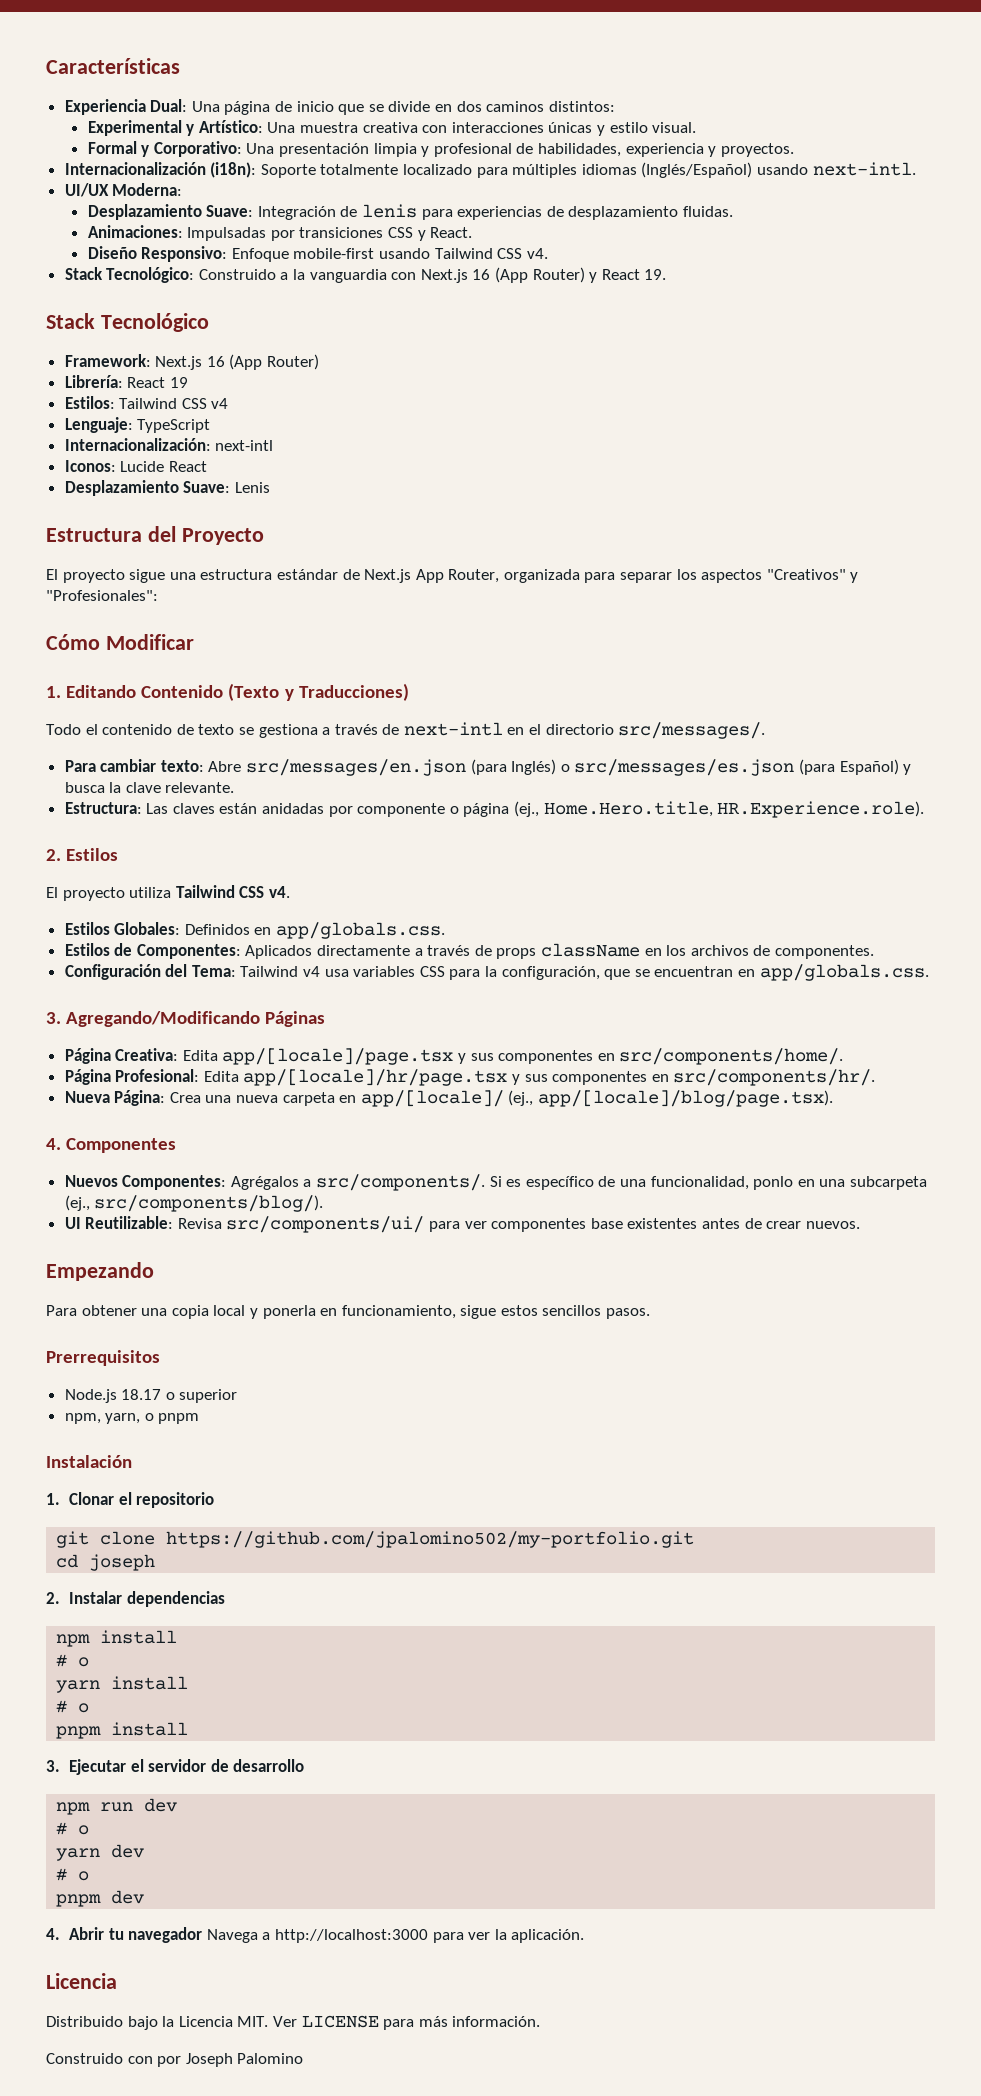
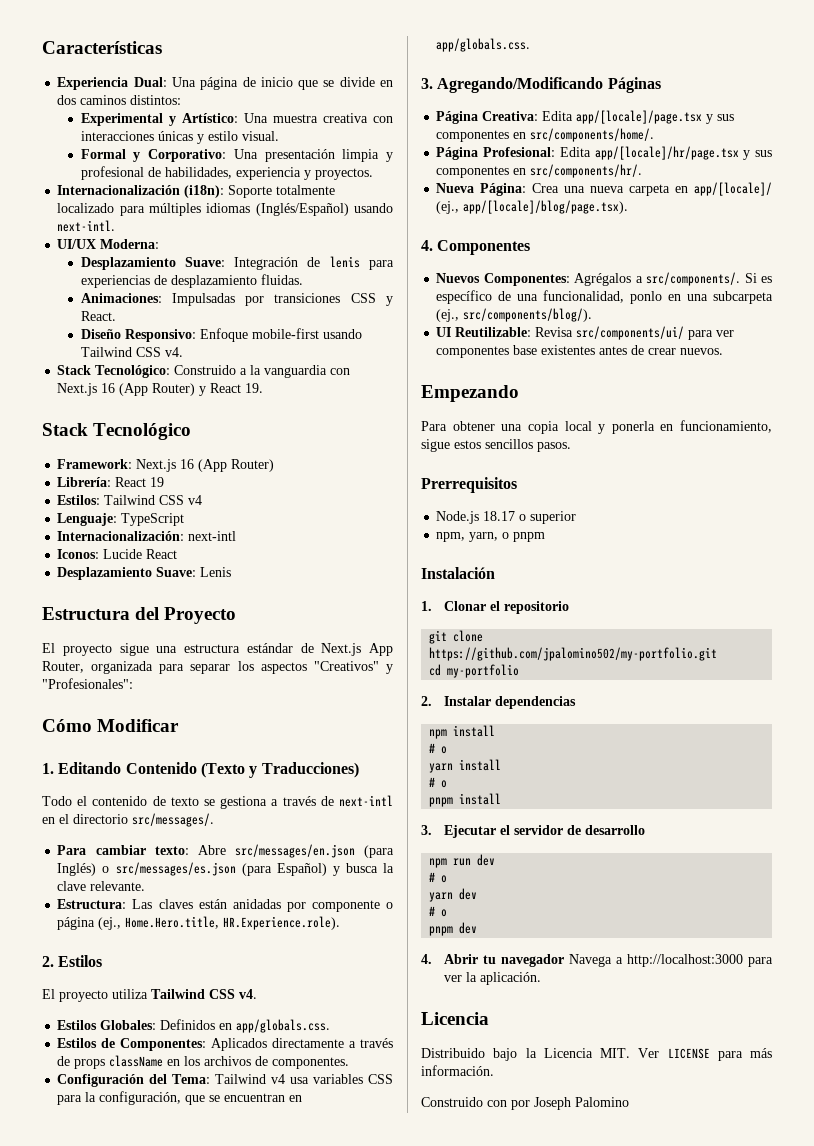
[89,1554,156,1571] joseph -> [447,664,520,678] my-portfolio

